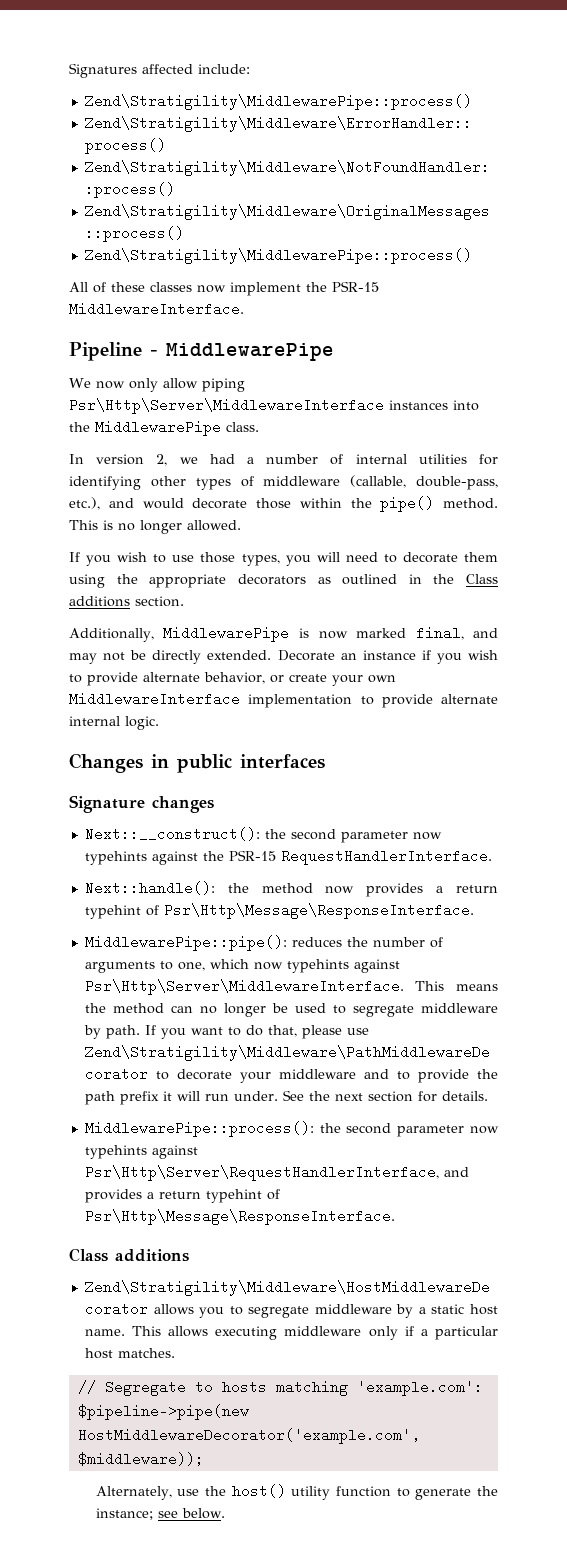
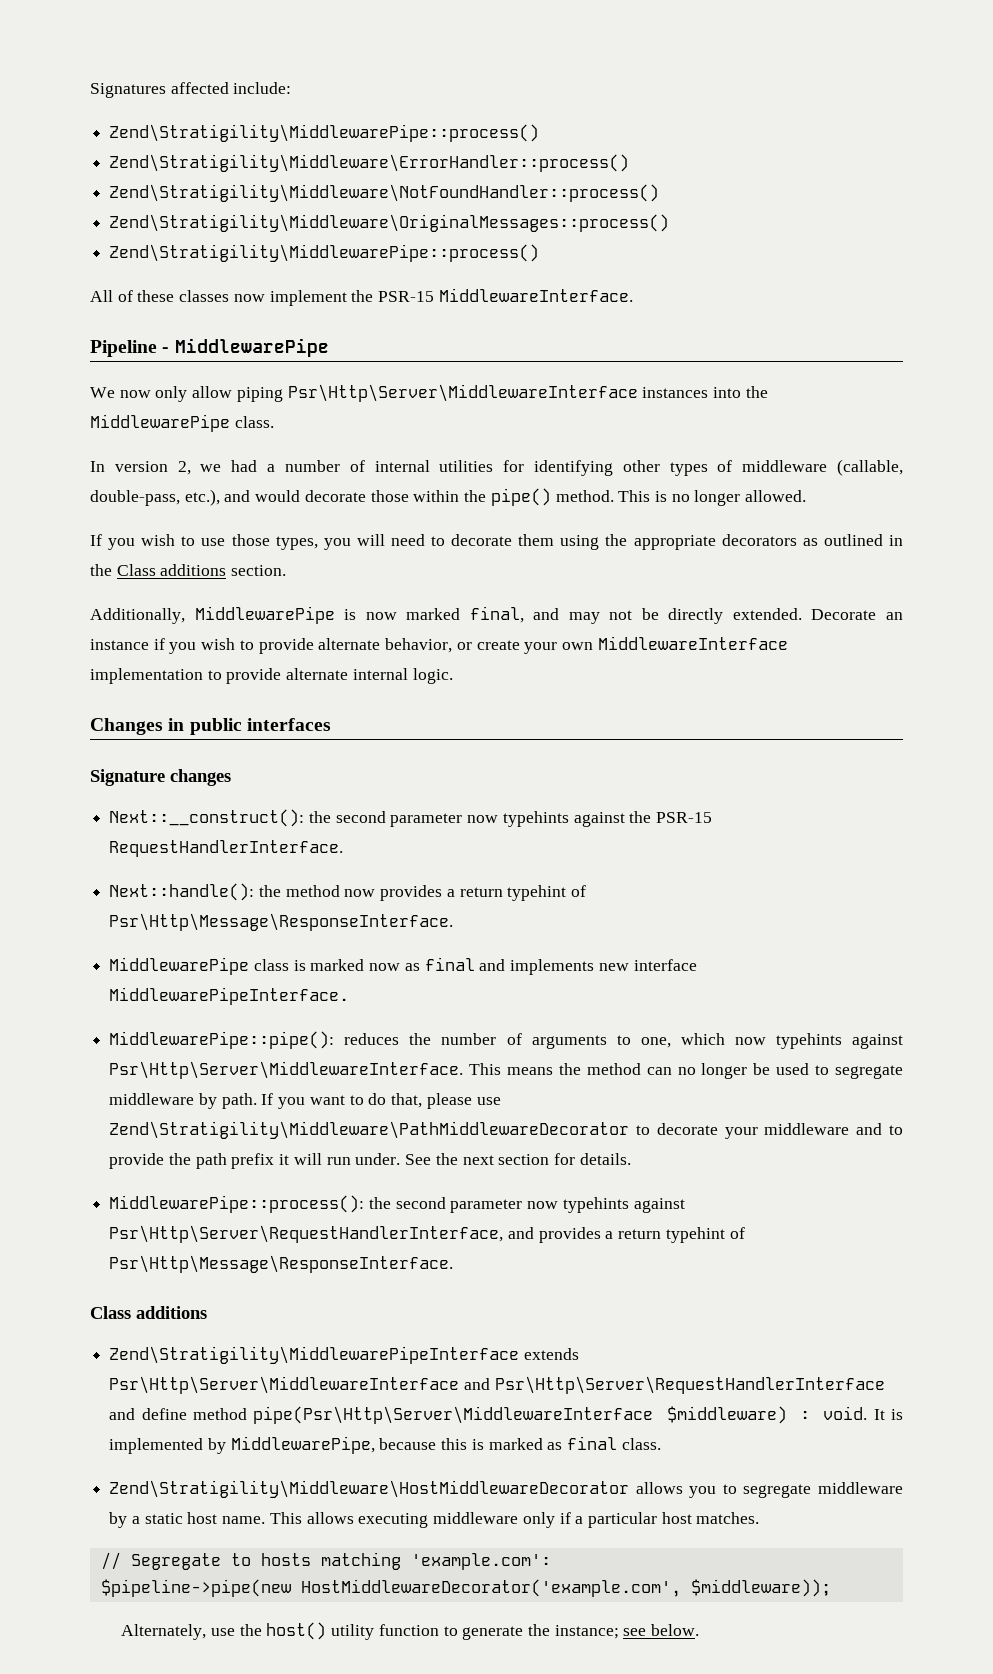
(474, 911) none -> [109,957,697,975] [109,987,350,1005] // MiddlewarePipe class is marked now as final and implements new interface MiddlewarePipeInterface.
(189, 1255) none -> [109,1346,579,1364] [109,1376,885,1394] [109,1406,903,1424] [109,1436,661,1454] // Zend\Stratigility\MiddlewarePipeInterface extends Psr\Http\Server\MiddlewareInterface and Psr\Http\Server\RequestHandlerInterface and define method pipe(Psr\Http\Server\MiddlewareInterface $middleware) : void. It is implemented by MiddlewarePipe, because this is marked as final class.

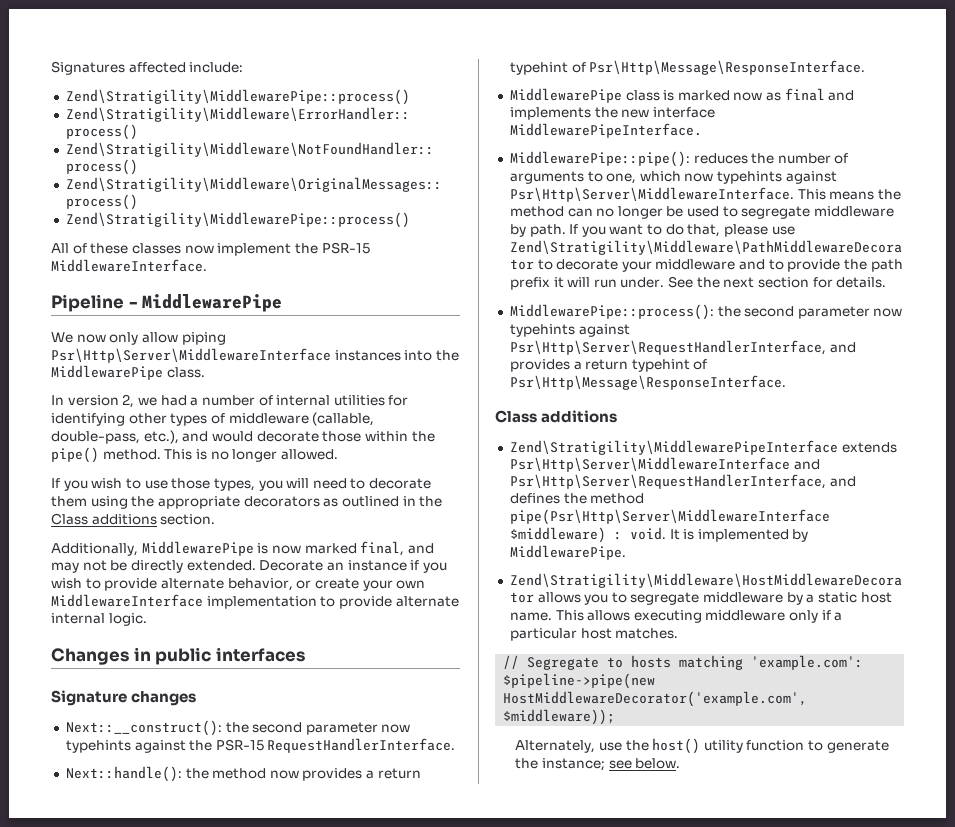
(595, 967) none -> [594,107,618,118] the
[494,1376,885,1394] [109,1408,187,1420] Psr\Http\Server\RequestHandlerInterface and define -> [509,474,856,489] [509,493,587,504] Psr\Http\Server\RequestHandlerInterface, and defines the
[230,1436,661,1454] MiddlewarePipe, because this is marked as final class. -> [509,545,626,560] MiddlewarePipe.

